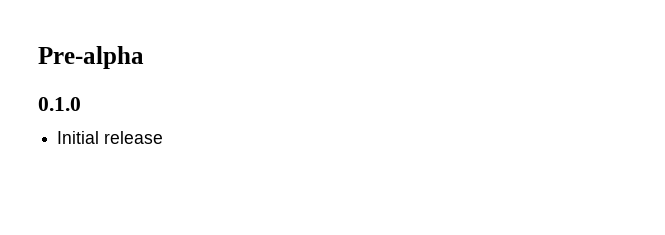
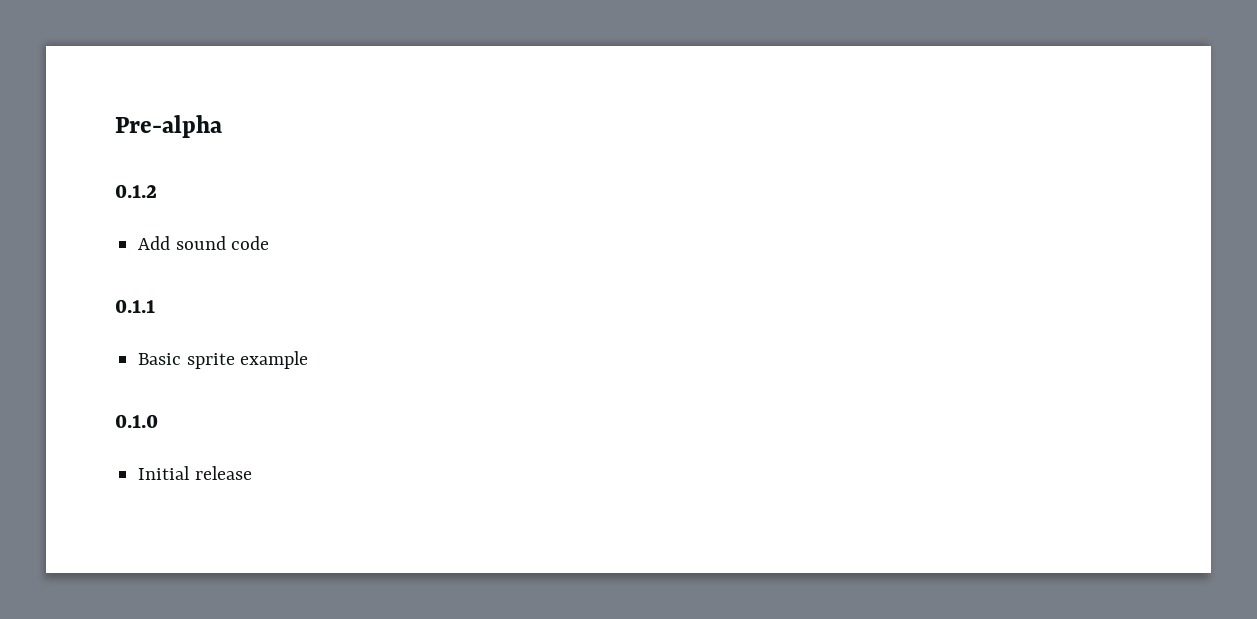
(144, 57) none -> [115,184,157,198] [138,236,270,250] [115,299,155,313] [138,351,309,369] // 0.1.2 // Add sound code // 0.1.1 // Basic sprite example

